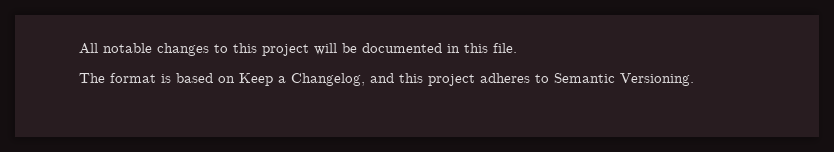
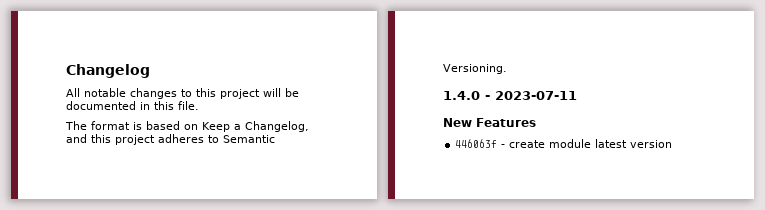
(79, 48) none -> [66,64,150,78] Changelog //
(694, 79) none -> [443,91,577,100] [443,118,536,127] [455,139,673,148] // 1.4.0 - 2023-07-11 // New Features // 446063f - create module latest version

